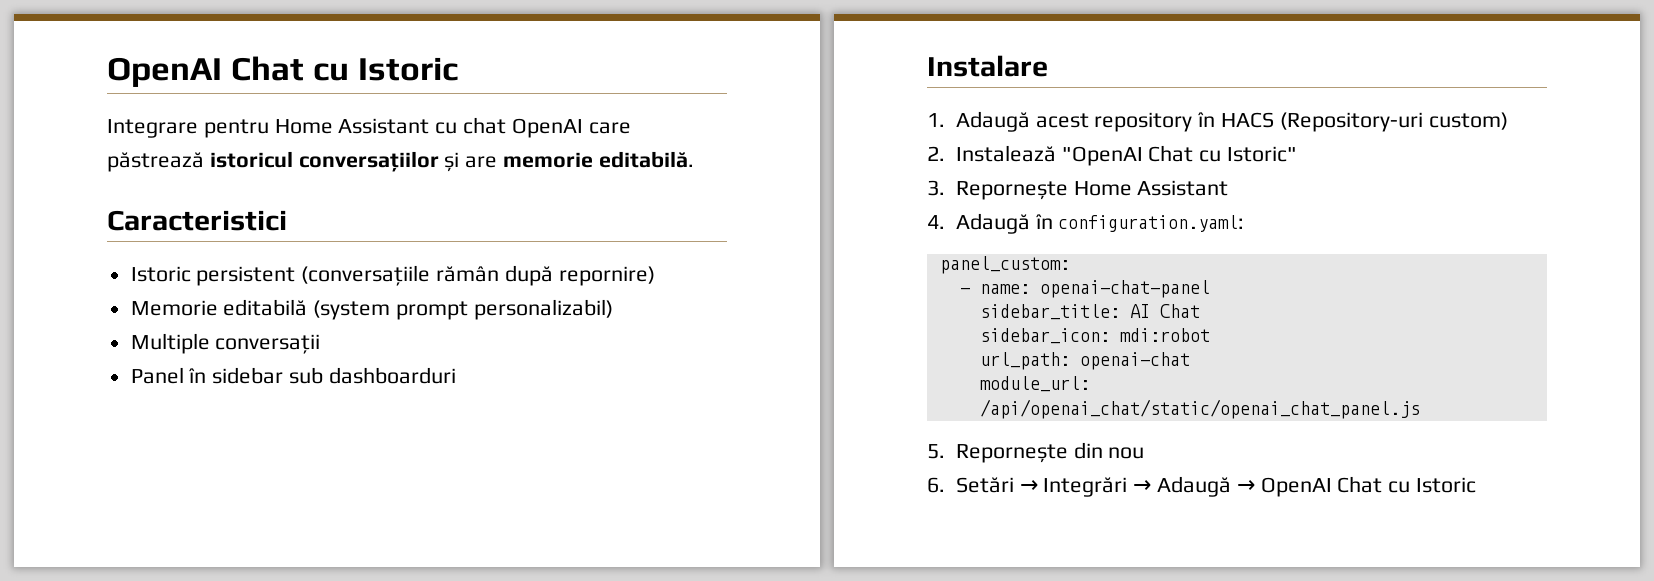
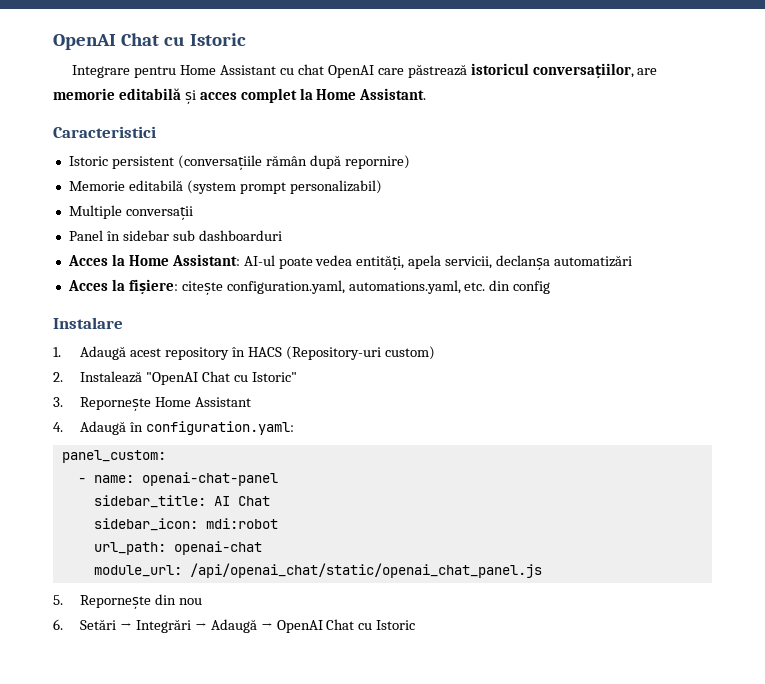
[298,151,694,172] conversațiilor și are memorie editabilă. -> [532,63,658,78] [53,88,427,104] conversațiilor, are memorie editabilă și acces complet la Home Assistant.
(456, 375) none -> [67,254,633,270] [67,279,551,295] // Acces la Home Assistant: AI-ul poate vedea entități, apela servicii, declanșa automatizări // Acces la fișiere: citește configuration.yaml, automations.yaml, etc. din config

